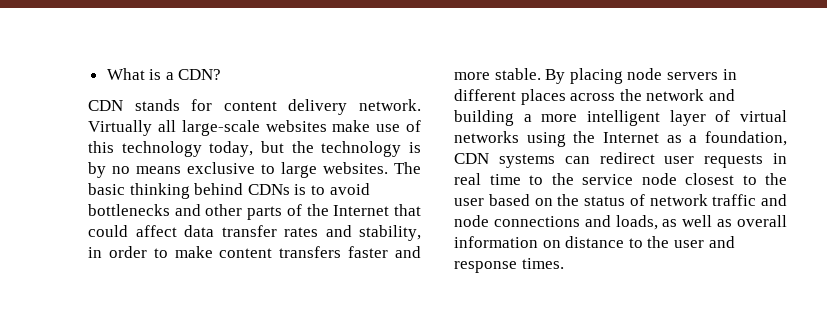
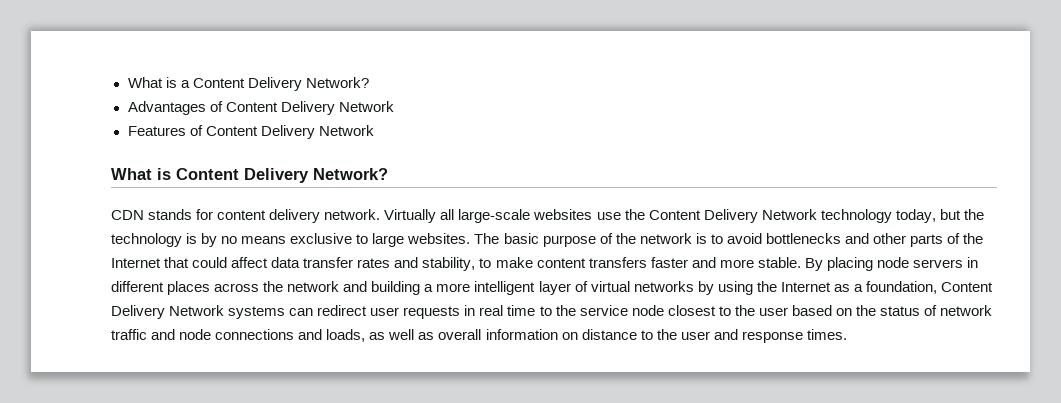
[178,69,222,80] CDN? -> [192,77,369,91] [127,101,394,115] [127,125,374,139] [111,168,388,183] Content Delivery Network? // Advantages of Content Delivery Network // Features of Content Delivery Network // What is Content Delivery Network?
[332,120,421,132] [88,141,114,153] make use of this -> [596,209,817,223] use the Content Delivery Network
[129,183,290,199] thinking behind CDNs -> [542,233,692,247] purpose of the network
[88,246,147,258] in order -> (476, 264) none
(519, 137) none -> [697,281,714,295] by
[454,153,489,164] CDN -> [941,282,994,292] [111,305,225,319] Content Delivery Network

